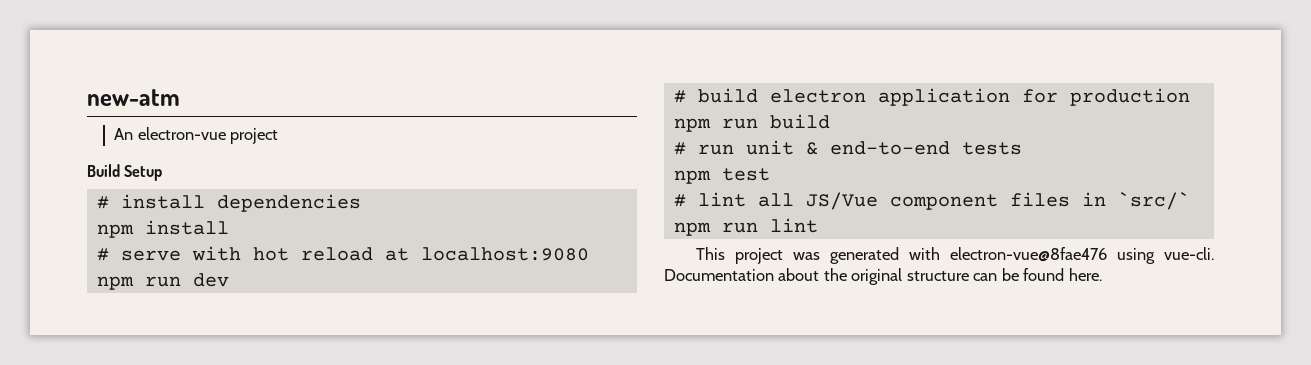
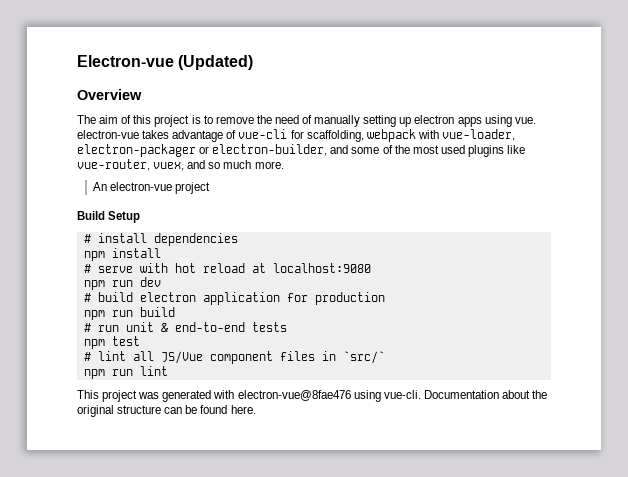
[87,89,180,106] new-atm -> [77,55,254,70] [77,89,142,100] [77,115,536,127] [77,129,515,142] [77,144,526,157] [77,159,284,171] Electron-vue (Updated) // Overview // The aim of this project is to remove the need of manually setting up electron apps using vue. electron-vue takes advantage of vue-cli for scaffolding, webpack with vue-loader, electron-packager or electron-builder, and some of the most used plugins like vue-router, vuex, and so much more.

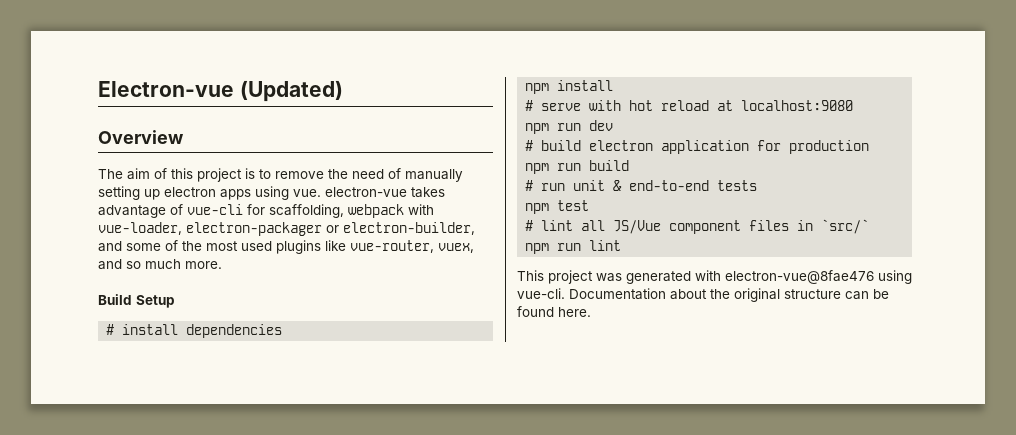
[93,182,211,194] // An electron-vue project -> (222, 265) none

